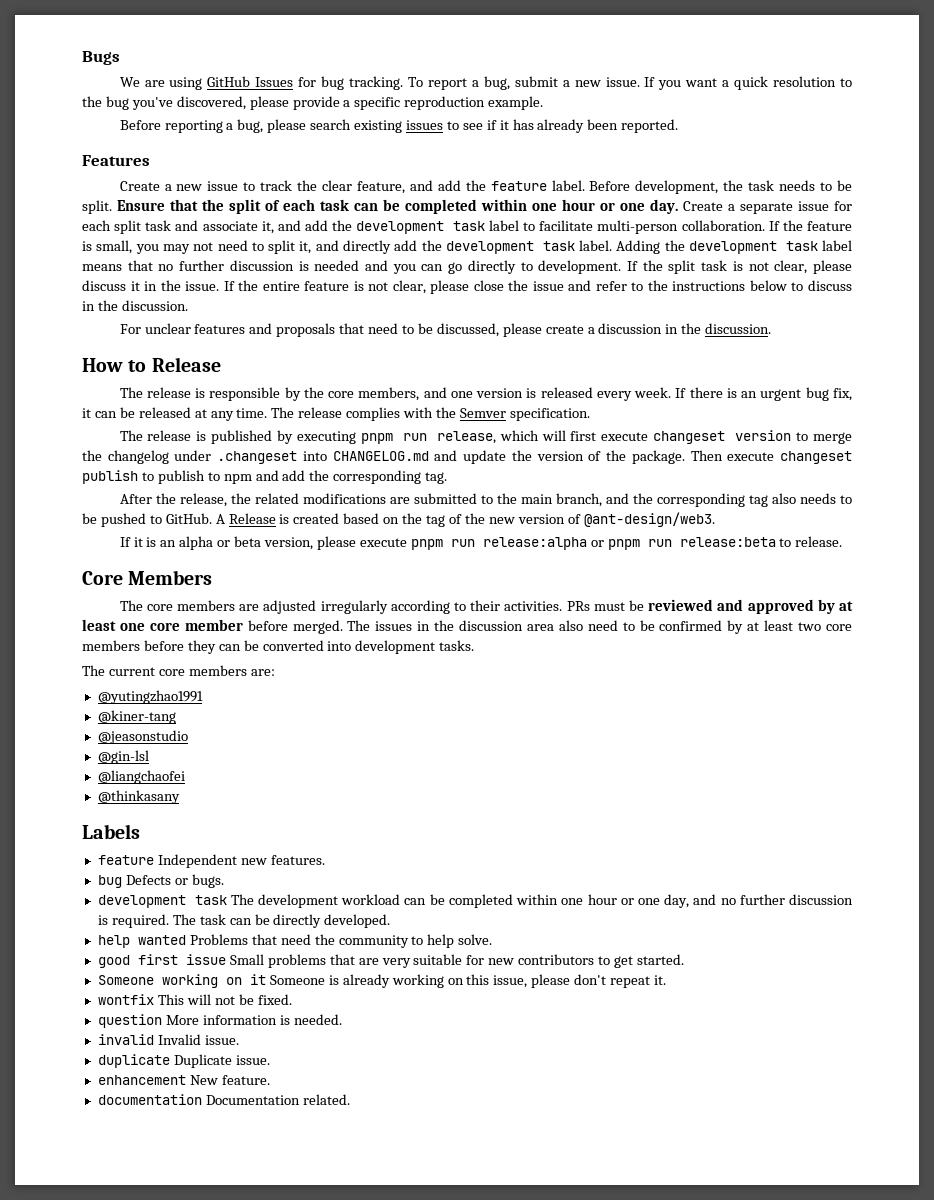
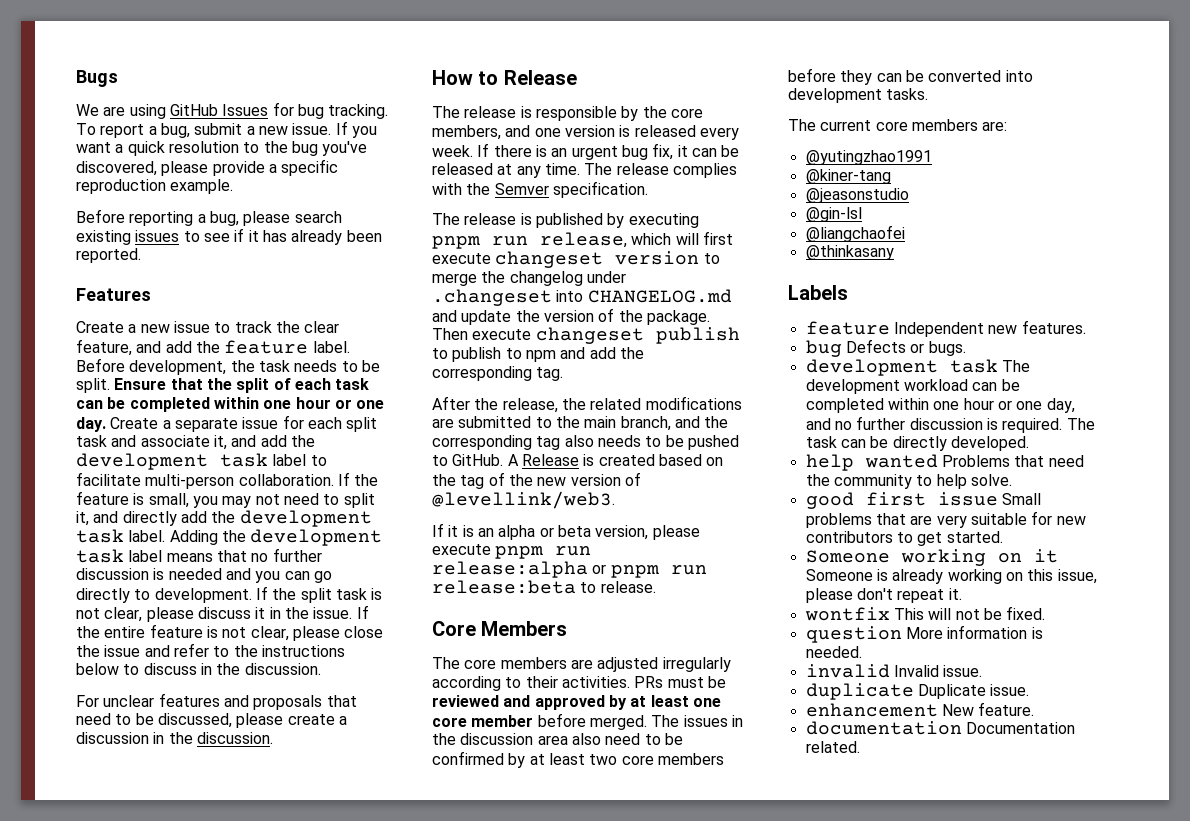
[583,512,715,527] @ant-design/web3. -> [432,491,615,509] @levellink/web3.

